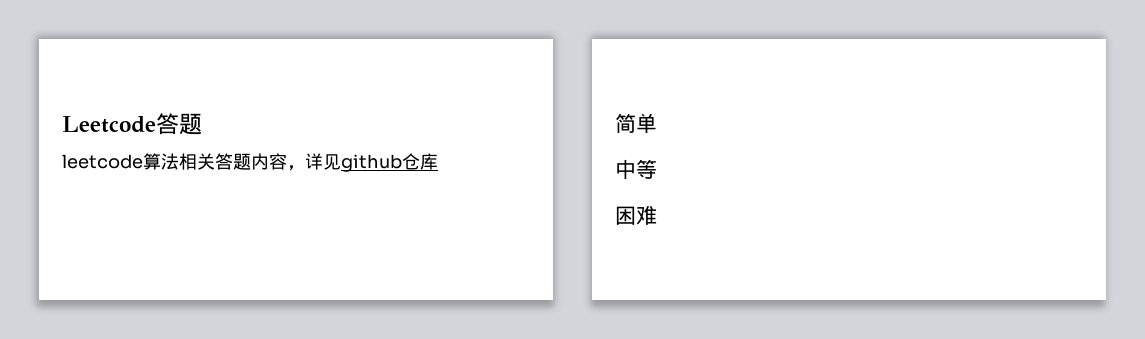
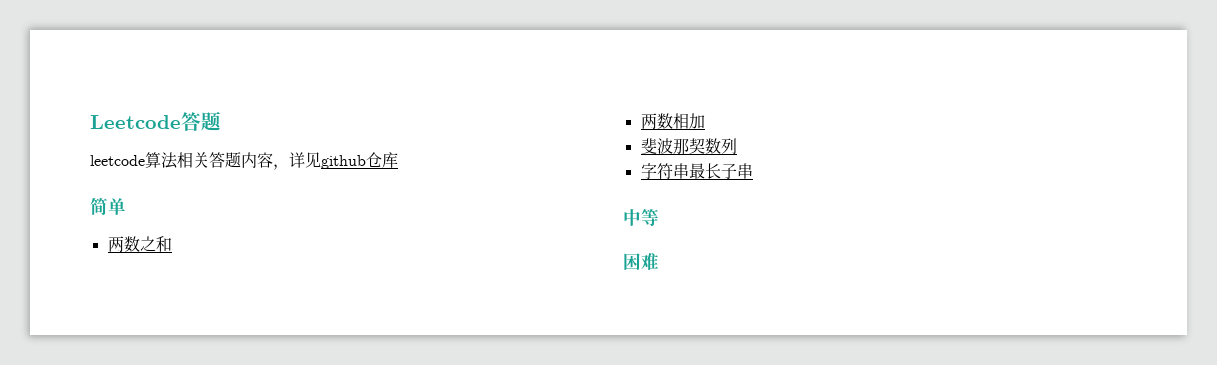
(657, 123) none -> [107,236,172,252] [640,113,705,129] [640,138,737,155] [640,163,753,179] // 两数之和 // 两数相加 // 斐波那契数列 // 字符串最长子串

